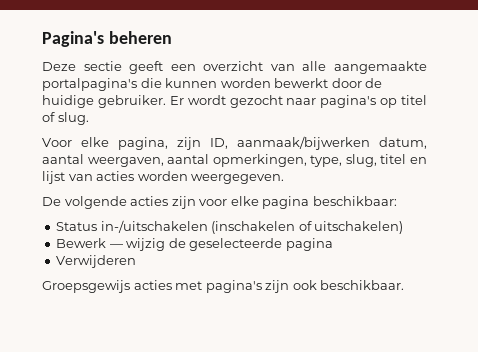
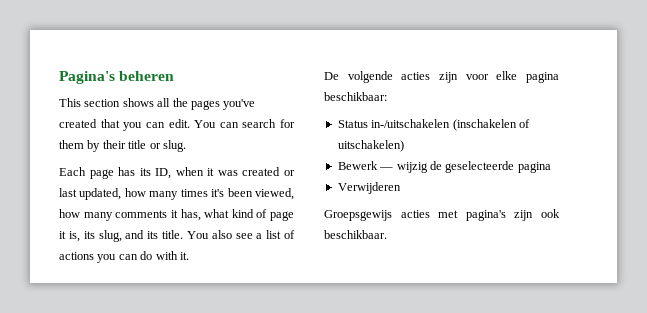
[42,61,427,74] [42,78,383,91] [42,95,427,108] [42,112,89,125] [42,136,427,150] [42,154,427,167] [42,171,285,184] Deze sectie geeft een overzicht van alle aangemaakte portalpagina's die kunnen worden bewerkt door de huidige gebruiker. Er wordt gezocht naar pagina's op titel of slug. // Voor elke pagina, zijn ID, aanmaak/bijwerken datum, aantal weergaven, aantal opmerkingen, type, slug, titel en lijst van acties worden weergegeven. -> [59,98,256,110] [59,119,295,131] [59,140,186,152] [59,167,295,179] [59,188,294,200] [59,209,294,221] [59,230,295,242] [59,251,189,263] This section shows all the pages you've created that you can edit. You can search for them by their title or slug. // Each page has its ID, when it was created or last updated, how many times it's been viewed, how many comments it has, what kind of page it is, its slug, and its title. You also see a list of actions you can do with it.

